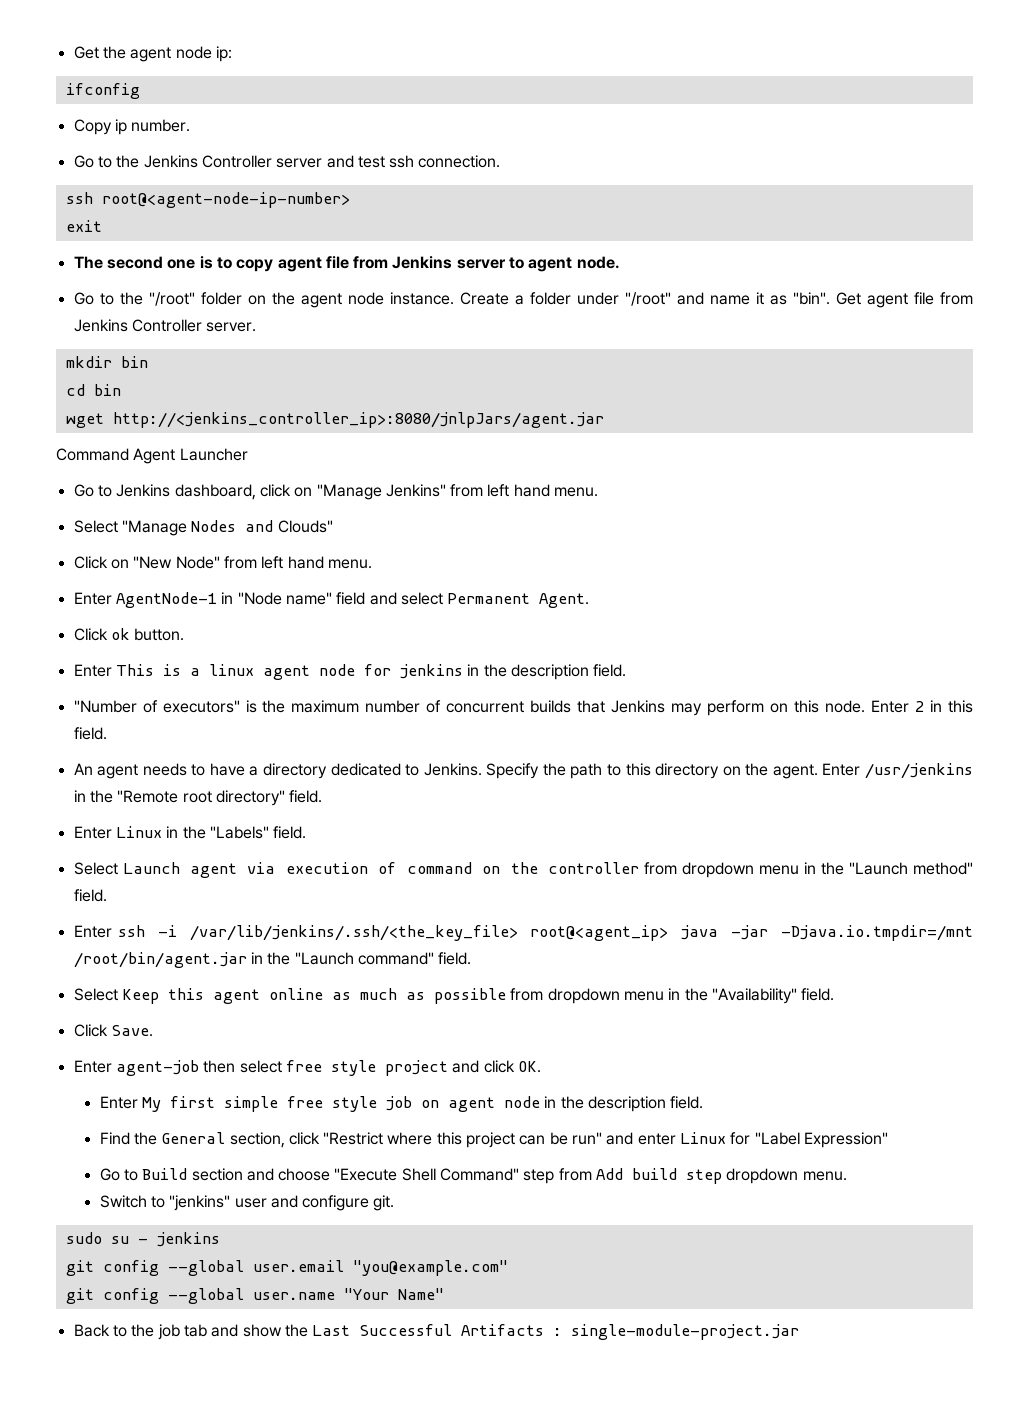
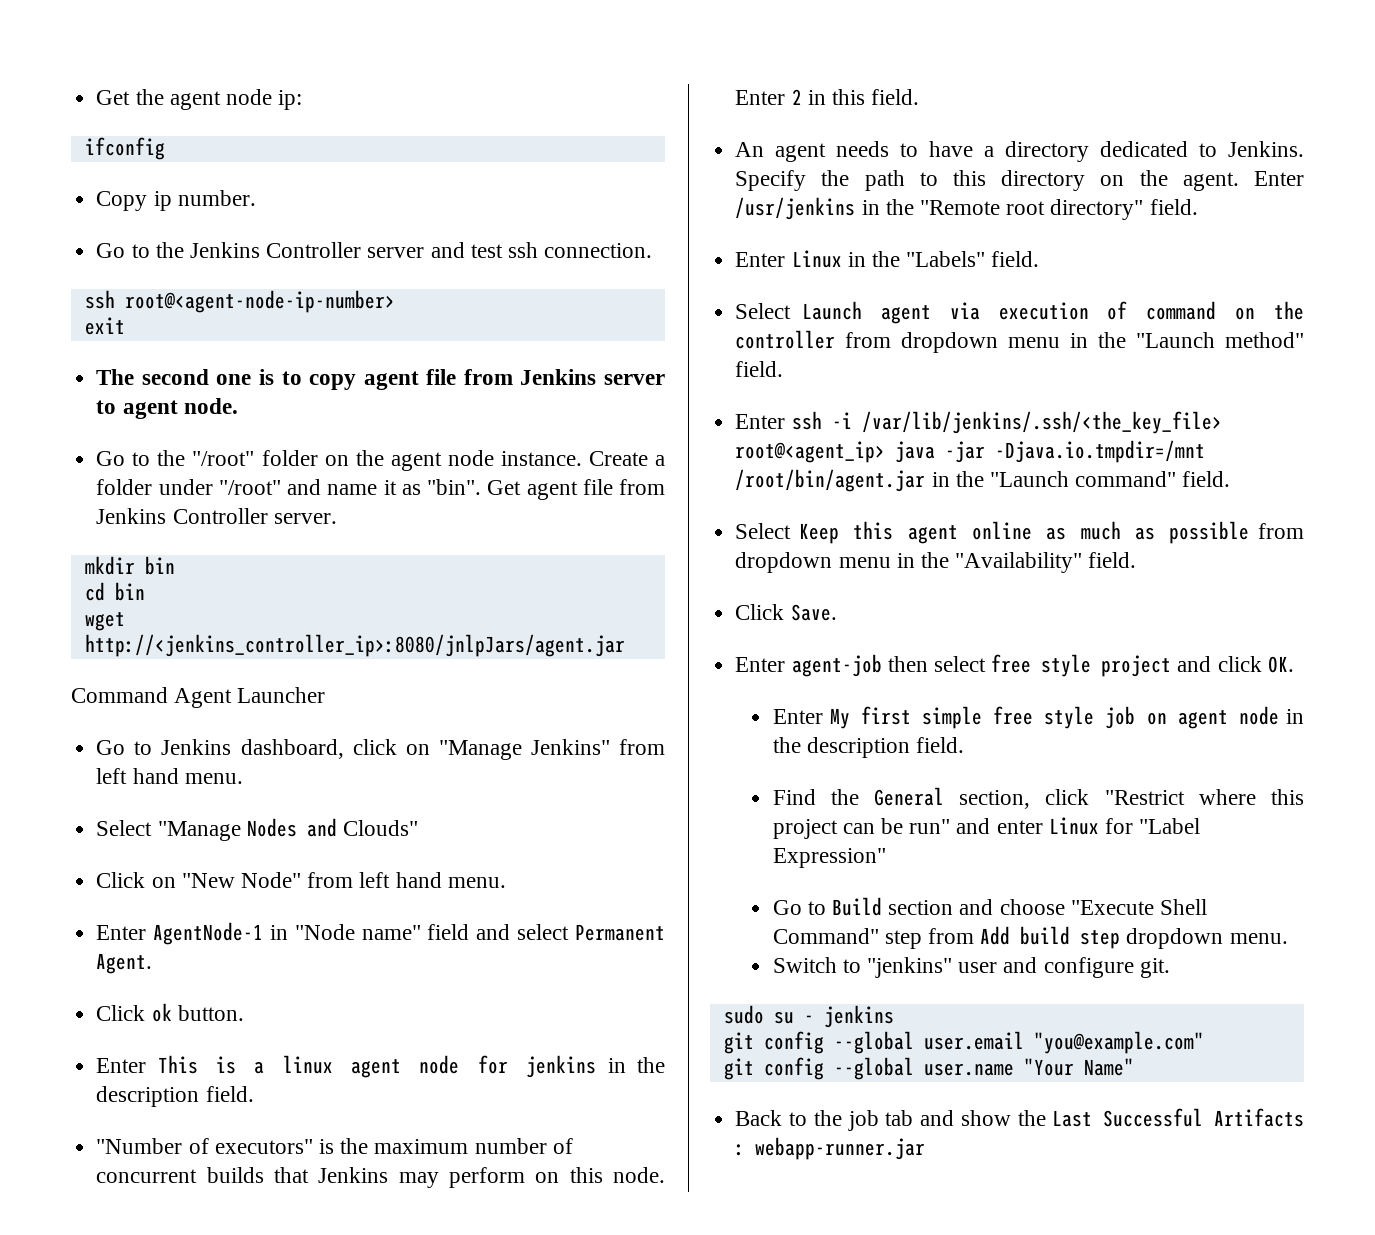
[571,1324,800,1340] single-module-project.jar -> [755,1137,926,1160] webapp-runner.jar

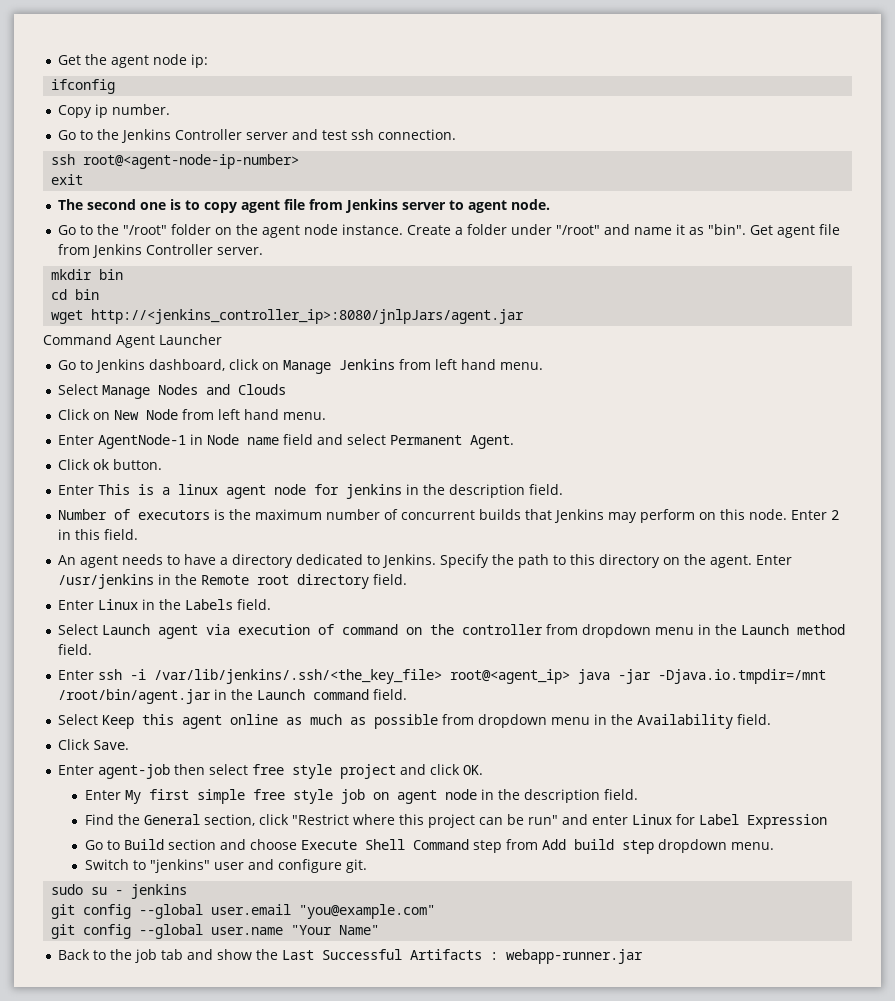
[438,739,610,760] "Manage Jenkins" -> [283,359,396,374] Manage Jenkins
[157,821,241,841] "Manage -> [102,385,151,399] Manage
[342,820,418,836] Clouds" -> [238,384,287,395] Clouds
[181,872,301,888] "New Node" -> [114,409,179,420] New Node
[294,924,421,940] "Node name" -> [207,434,280,445] Node name
[96,1138,313,1154] "Number of executors" -> [58,509,211,520] Number of executors
[919,199,1144,220] "Remote root directory" -> [201,574,370,589] Remote root directory
[906,251,986,267] "Labels" -> [185,599,234,610] Labels
[1136,332,1304,348] "Launch method" -> [741,624,846,635] Launch method
[989,471,1177,487] "Launch command" -> [257,689,370,700] Launch command
[955,552,1083,573] "Availability" -> [637,714,734,729] Availability
[1139,818,1201,834] [772,848,886,868] "Label Expression" -> [698,814,827,829] Label Expression
[1070,899,1208,915] [772,928,879,944] "Execute Shell Command" -> [300,839,469,850] Execute Shell Command

